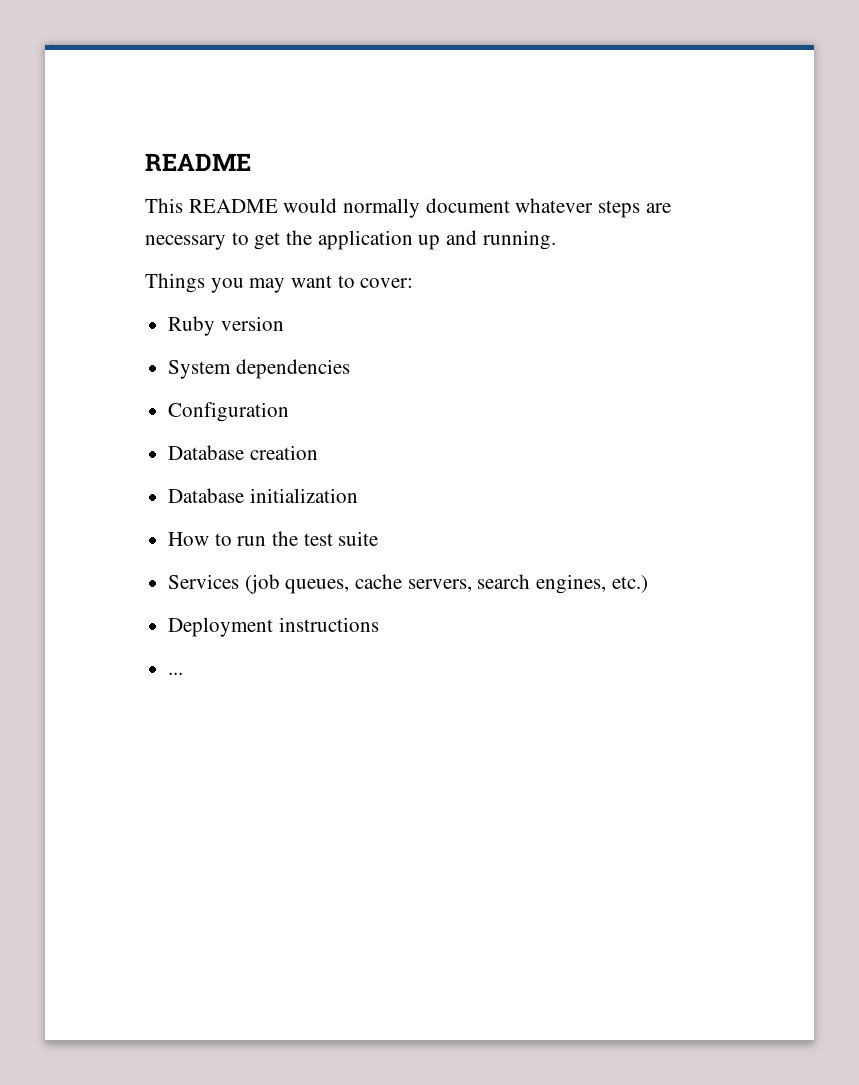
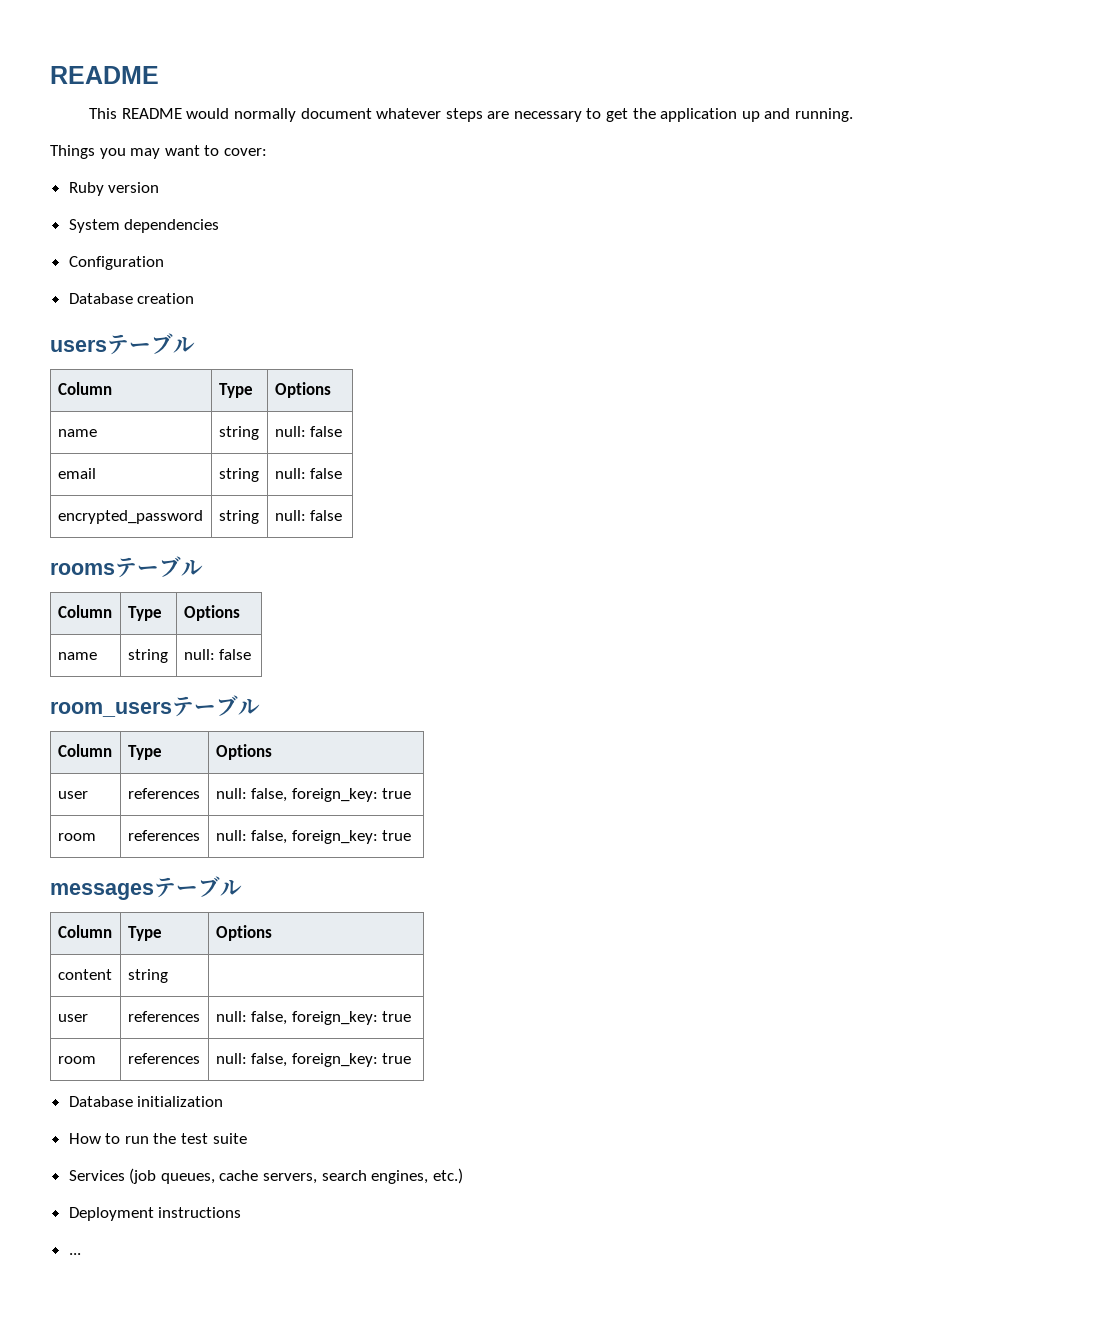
(318, 452) none -> [50,333,195,355] [57,382,112,395] [218,383,253,398] [274,382,331,398] [57,429,97,437] [218,426,259,440] [274,426,343,437] [57,468,96,479] [218,468,259,482] [274,468,343,479] [57,510,203,524] [218,510,259,524] [274,510,343,521] [50,556,203,578] [57,605,112,618] [127,606,162,621] [183,605,240,621] [57,652,97,660] [127,649,168,663] [183,649,252,660] [50,695,260,717] [57,744,112,757] [127,745,162,760] [215,744,272,760] [57,791,88,799] [127,788,200,799] [215,788,412,802] [57,833,96,841] [127,830,200,841] [215,830,412,844] [50,876,242,900] [57,925,112,938] [127,926,162,941] [215,925,272,941] [57,969,112,980] [127,969,168,983] [57,1014,88,1022] [127,1011,200,1022] [215,1011,412,1025] [57,1056,96,1064] [127,1053,200,1064] [215,1053,412,1067] // usersテーブル // Column | Type | Options // name | string | null: false // email | string | null: false // encrypted_password | string | null: false // roomsテーブル // Column | Type | Options // name | string | null: false // room_usersテーブル // Column | Type | Options // user | references | null: false, foreign_key: true // room | references | null: false, foreign_key: true // messagesテーブル // Column | Type | Options // content | string | // user | references | null: false, foreign_key: true // room | references | null: false, foreign_key: true

